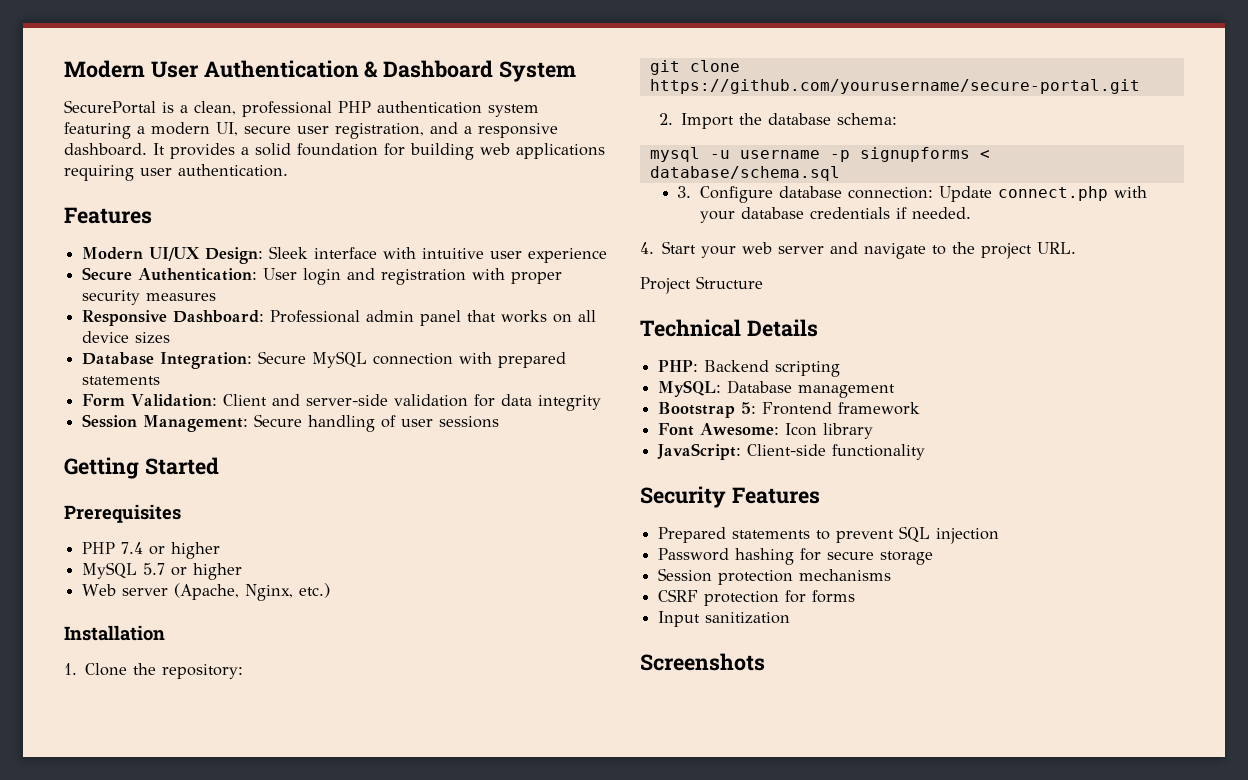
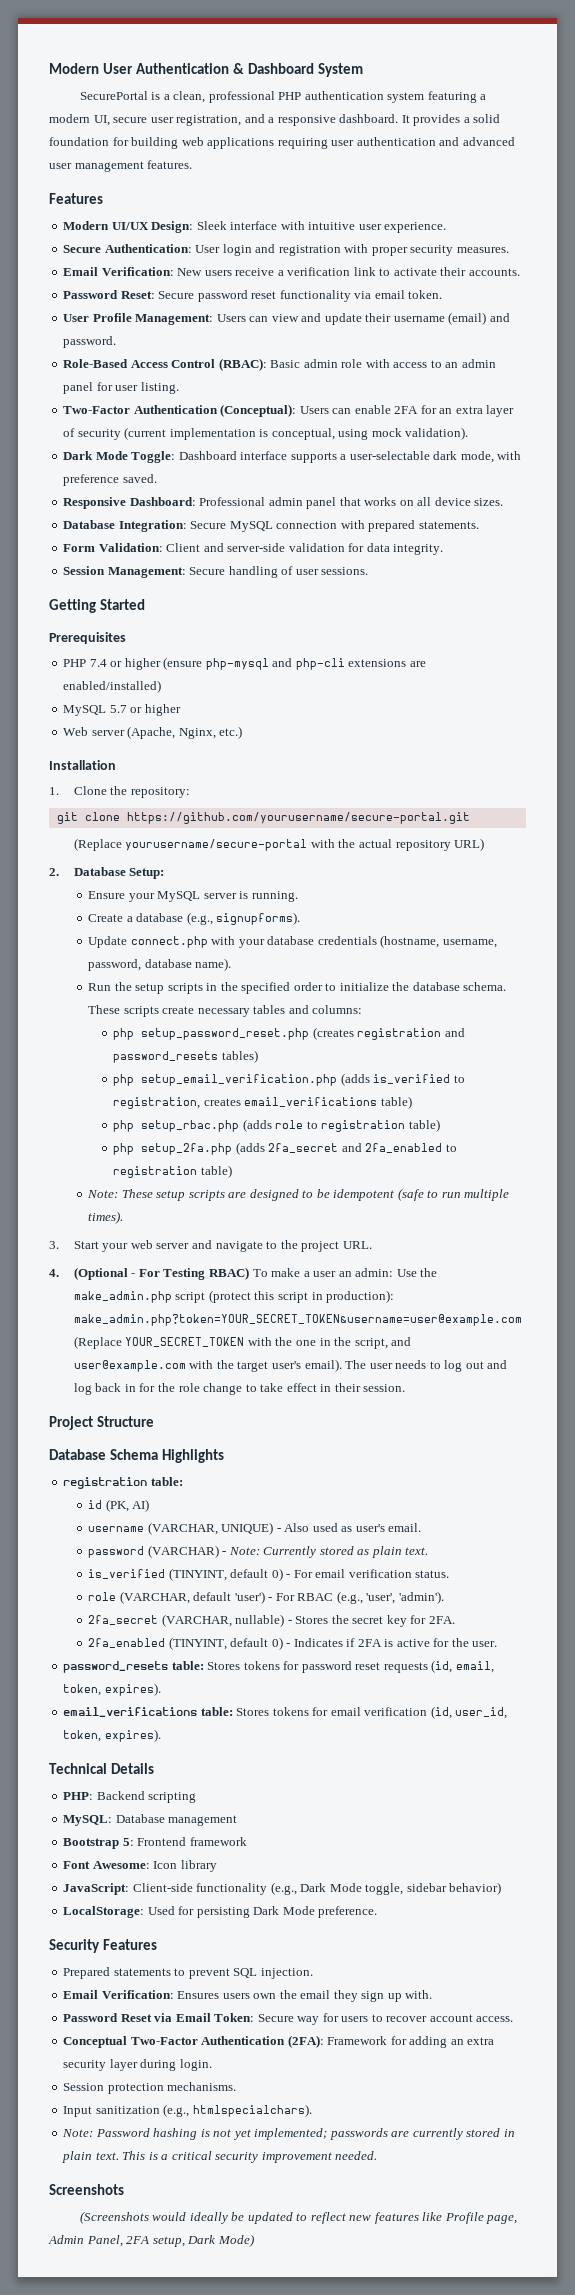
[178,164,288,177] authentication. -> [356,137,515,146] [49,160,193,172] authentication and advanced user management features.
[528,248,608,263] experience -> [384,222,447,233] experience.
[146,293,217,301] measures -> [456,247,509,253] [63,267,520,276] [63,290,443,302] [63,312,510,325] [63,336,117,348] [63,358,496,371] [63,382,179,394] [63,404,515,417] [63,427,469,440] [63,451,522,463] [63,474,157,486] measures. // Email Verification: New users receive a verification link to activate their accounts. // Password Reset: Secure password reset functionality via email token. // User Profile Management: Users can view and update their username (email) and password. // Role-Based Access Control (RBAC): Basic admin role with access to an admin panel for user listing. // Two-Factor Authentication (Conceptual): Users can enable 2FA for an extra layer of security (current implementation is conceptual, using mock validation). // Dark Mode Toggle: Dashboard interface supports a user-selectable dark mode, with preference saved.
[135,332,171,344] sizes -> [474,498,504,506] sizes.
[82,376,161,385] statements -> [418,521,479,529] statements.
[538,395,602,411] integrity -> [393,544,444,555] integrity.
[439,416,500,428] sessions -> [321,567,369,575] sessions.
(221, 550) none -> [163,657,426,670] [63,680,162,693] (ensure php-mysql and php-cli extensions are enabled/installed)
[659,113,898,129] [649,147,990,162] [649,166,840,181] [677,186,933,203] 2. Import the database schema: // mysql -u username -p signupforms < database/schema.sql // 3. Configure database connection: -> [73,838,485,851] [49,867,165,879] [88,891,298,902] [88,912,301,925] (Replace yourusername/secure-portal with the actual repository URL) // 2. Database Setup: // Ensure your MySQL server is running. // Create a database (e.g., signupforms). //
[895,207,971,219] [640,242,654,254] if needed. // 4. -> [380,935,497,948] [88,958,232,971] [88,982,507,994] [88,1005,363,1017] [113,1027,465,1040] [113,1050,258,1063] [113,1073,465,1086] [113,1096,412,1109] [113,1119,440,1132] [113,1142,457,1155] [113,1165,232,1178] [87,1188,510,1201] [88,1211,124,1224] [49,1241,59,1249] (hostname, username, password, database name). // Run the setup scripts in the specified order to initialize the database schema. These scripts create necessary tables and columns: // php setup_password_reset.php (creates registration and password_resets tables) // php setup_email_verification.php (adds is_verified to registration, creates email_verifications table) // php setup_rbac.php (adds role to registration table) // php setup_2fa.php (adds 2fa_secret and 2fa_enabled to registration table) // Note: These setup scripts are designed to be idempotent (safe to run multiple times). // 3.
[640,276,763,294] Project Structure -> [49,1267,438,1280] [73,1290,395,1303] [73,1314,522,1326] [73,1336,412,1349] [73,1359,508,1372] [73,1383,406,1395] [49,1416,155,1430] [49,1449,225,1463] [63,1477,183,1489] [88,1499,150,1512] [88,1522,422,1535] [88,1545,429,1558] [88,1568,450,1581] [88,1591,444,1604] [88,1614,455,1627] [88,1637,498,1650] [63,1660,494,1673] [63,1683,161,1696] [63,1706,508,1719] [63,1729,161,1742] 4. (Optional - For Testing RBAC) To make a user an admin: Use the make_admin.php script (protect this script in production): make_admin.php?token=YOUR_SECRET_TOKEN&username=user@example.com (Replace YOUR_SECRET_TOKEN with the one in the script, and user@example.com with the target user's email). The user needs to log out and log back in for the role change to take effect in their session. // Project Structure // Database Schema Highlights // registration table: // id (PK, AI) // username (VARCHAR, UNIQUE) - Also used as user's email. // password (VARCHAR) - Note: Currently stored as plain text. // is_verified (TINYINT, default 0) - For email verification status. // role (VARCHAR, default 'user') - For RBAC (e.g., 'user', 'admin'). // 2fa_secret (VARCHAR, nullable) - Stores the secret key for 2FA. // 2fa_enabled (TINYINT, default 0) - Indicates if 2FA is active for the user. // password_resets table: Stores tokens for password reset requests (id, email, token, expires). // email_verifications table: Stores tokens for email verification (id, user_id, token, expires).
(926, 452) none -> [270,1882,502,1895] [63,1906,378,1918] (e.g., Dark Mode toggle, sidebar behavior) // LocalStorage: Used for persisting Dark Mode preference.
[936,528,1000,544] [658,548,934,565] [658,568,892,585] [658,589,856,606] [658,611,791,627] [640,653,765,671] injection // Password hashing for secure storage // Session protection mechanisms // CSRF protection for forms // Input sanitization // Screenshots -> [260,1968,313,1979] [63,1990,433,2002] [63,2013,514,2025] [63,2035,495,2048] [63,2059,212,2071] [63,2082,237,2094] [63,2104,312,2117] [62,2128,515,2140] [62,2151,378,2163] [49,2184,124,2195] [79,2211,518,2224] [48,2234,254,2247] injection. // Email Verification: Ensures users own the email they sign up with. // Password Reset via Email Token: Secure way for users to recover account access. // Conceptual Two-Factor Authentication (2FA): Framework for adding an extra security layer during login. // Session protection mechanisms. // Input sanitization (e.g., htmlspecialchars). // Note: Password hashing is not yet implemented; passwords are currently stored in plain text. This is a critical security improvement needed. // Screenshots // (Screenshots would ideally be updated to reflect new features like Profile page, Admin Panel, 2FA setup, Dark Mode)

